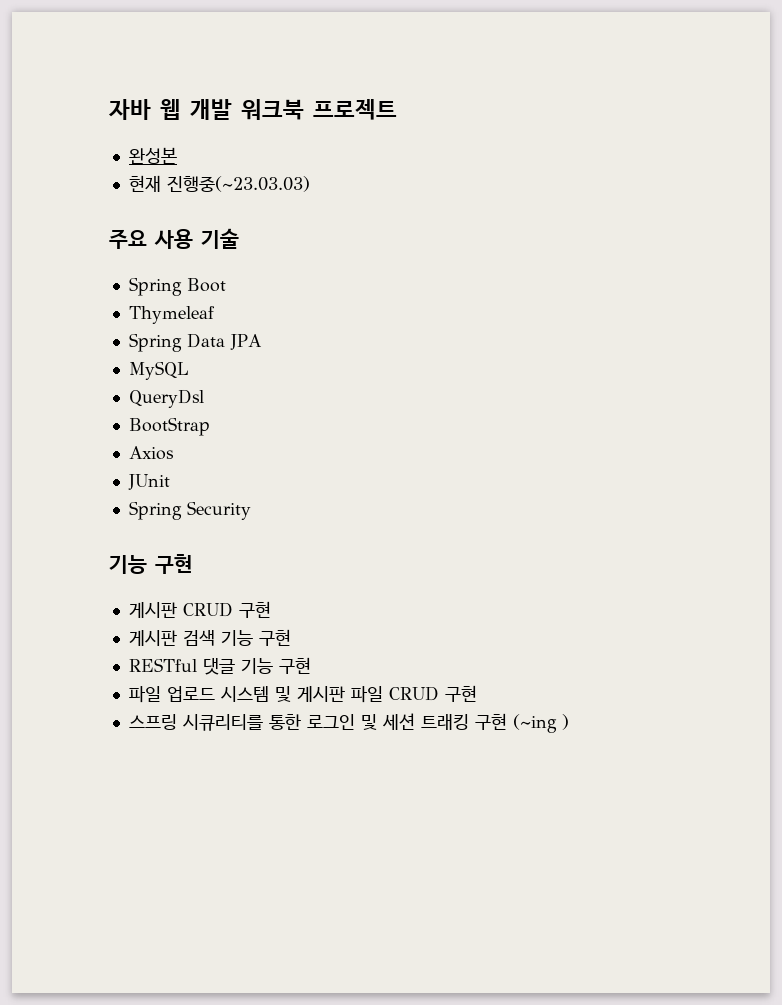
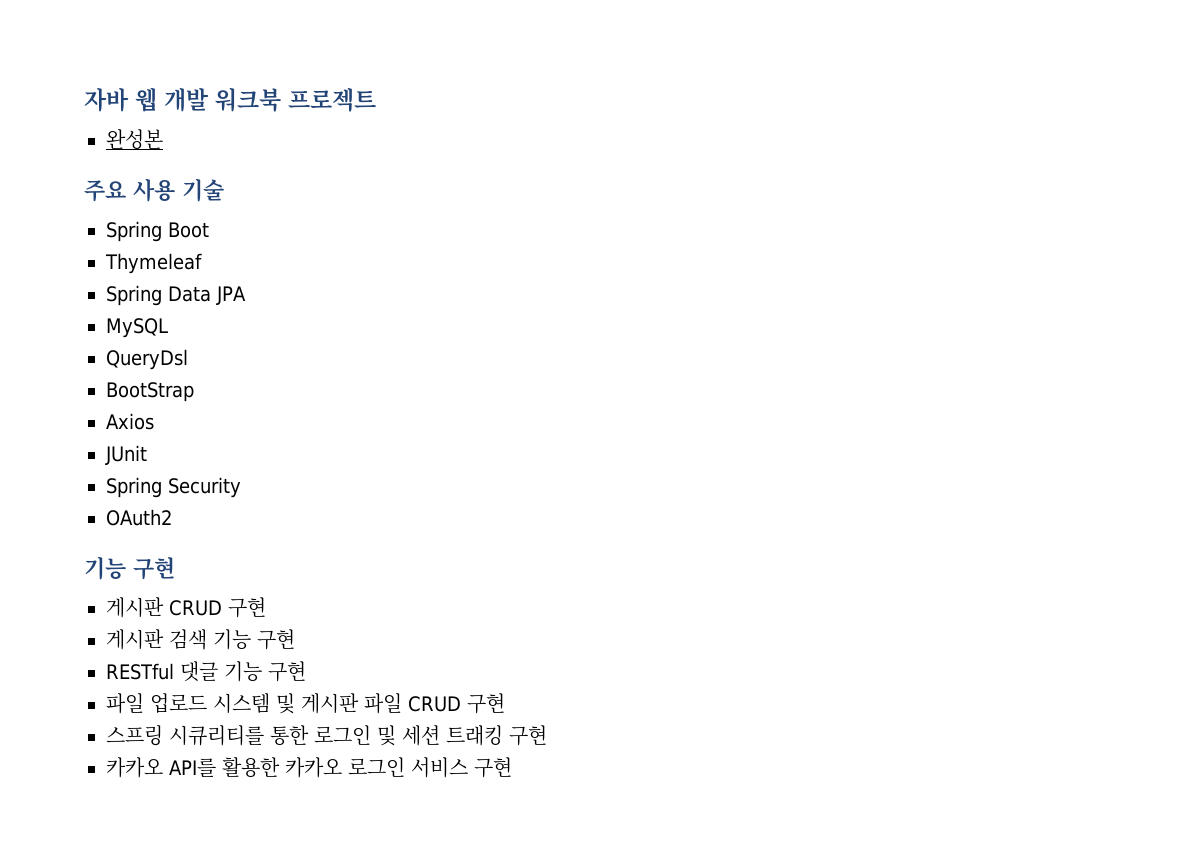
[128,175,310,192] // 현재 진행중(~23.03.03) -> (163, 139) none
(251, 510) none -> [106,509,172,526] // OAuth2
[512,714,569,733] (~ing ) -> [106,757,512,778] // 카카오 API를 활용한 카카오 로그인 서비스 구현

